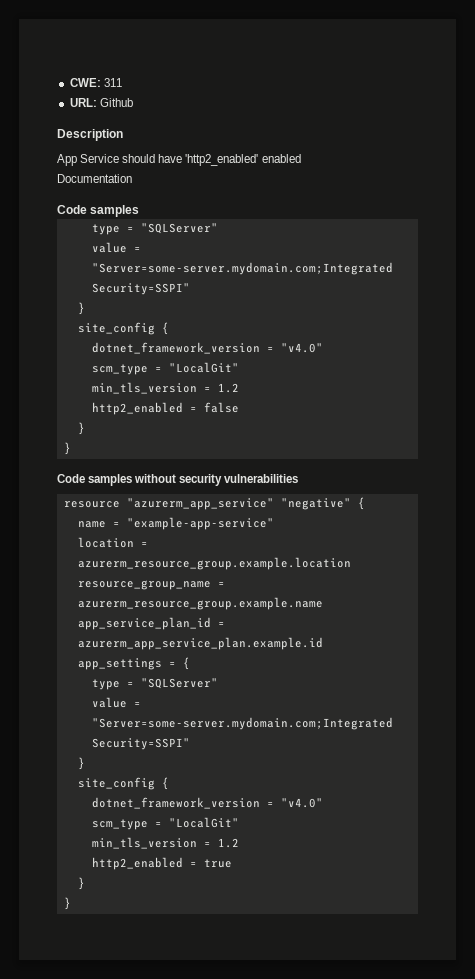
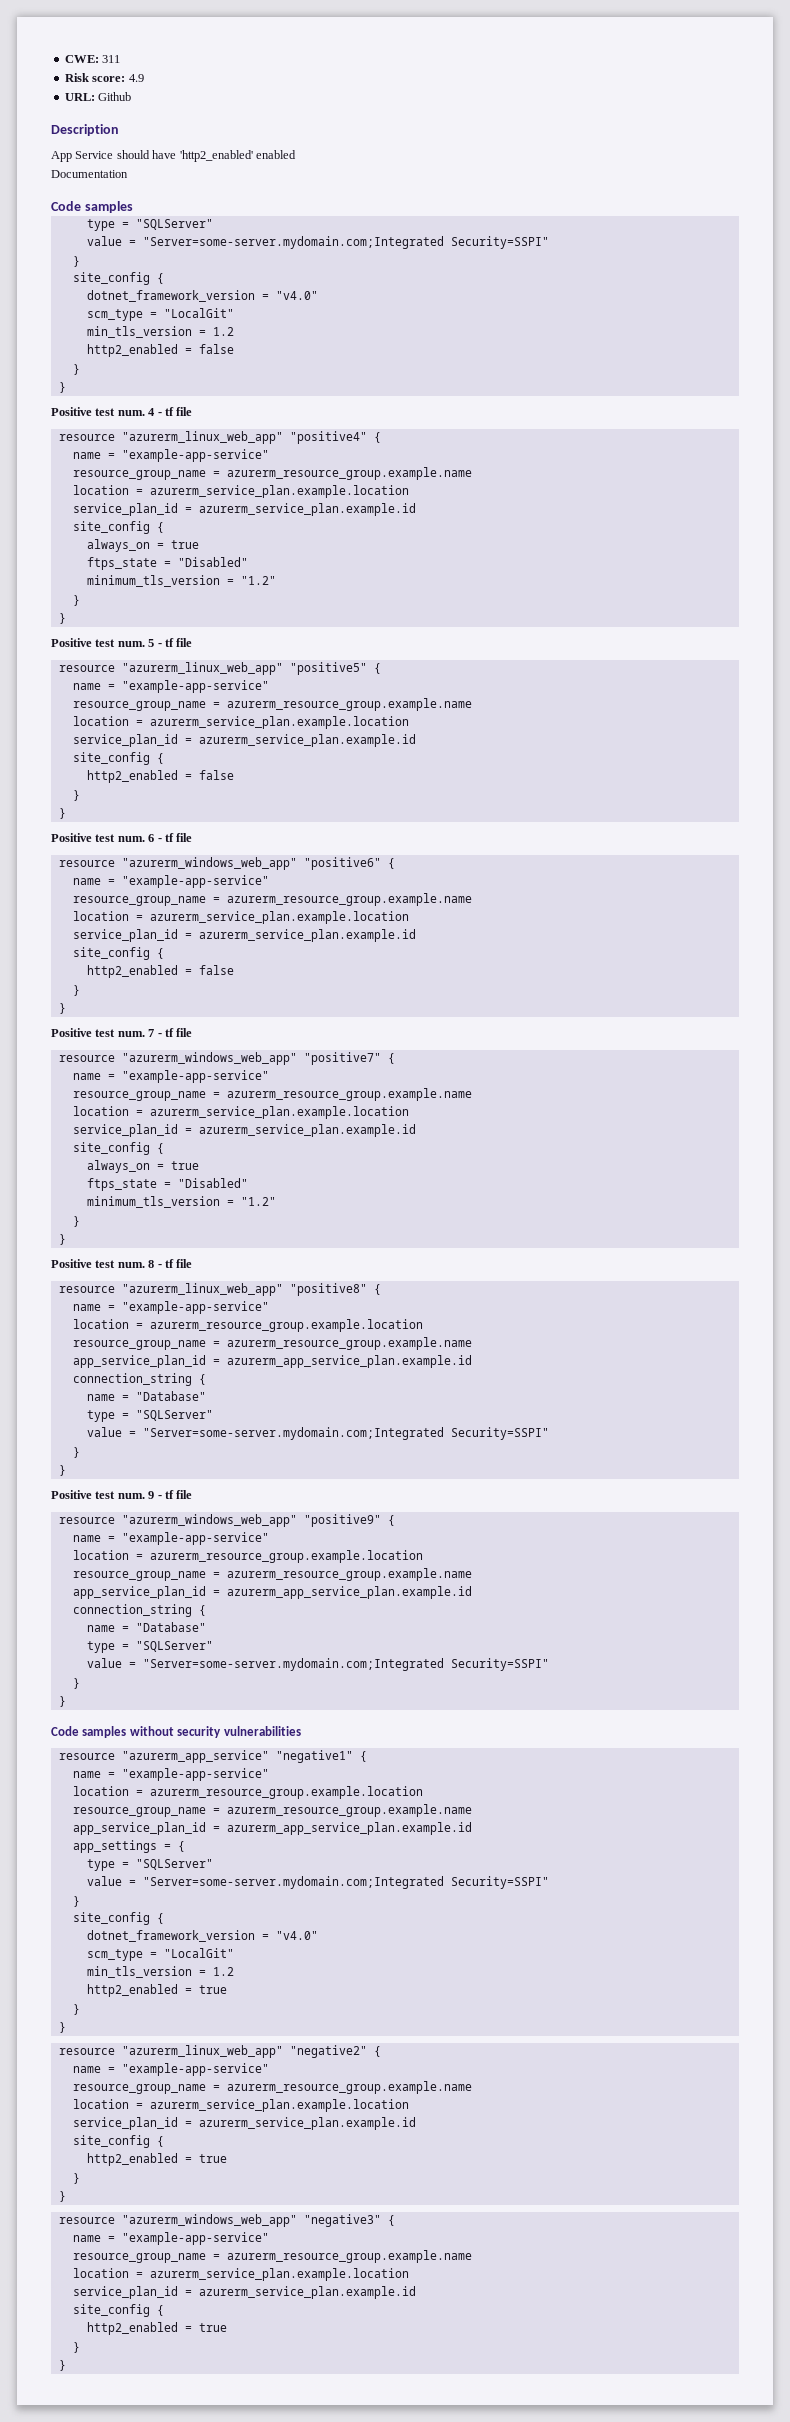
(122, 82) none -> [64,73,144,82] // Risk score: 4.9
(71, 448) none -> [51,407,193,416] [58,431,381,444] [72,449,269,462] [72,467,472,480] [72,485,409,498] [72,503,416,516] [72,521,164,534] [86,539,199,552] [86,557,248,570] [86,575,276,587] [72,595,80,606] [58,613,66,624] [51,638,193,647] [58,662,381,675] [72,680,269,693] [72,698,472,711] [72,716,409,729] [72,734,416,747] [72,752,164,765] [86,770,234,783] [72,790,80,801] [58,808,66,819] [51,833,193,842] [58,857,395,870] [72,875,269,888] [72,893,472,906] [72,911,409,924] [72,929,416,942] [72,947,164,960] [86,965,234,978] [72,985,80,996] [58,1003,66,1014] [51,1028,193,1037] [58,1052,395,1065] [72,1070,269,1083] [72,1088,472,1101] [72,1106,409,1119] [72,1124,416,1137] [72,1142,164,1155] [86,1160,199,1173] [86,1178,248,1191] [86,1196,276,1208] [72,1216,80,1227] [58,1234,66,1245] [51,1259,193,1268] [58,1283,381,1296] [72,1301,269,1314] [72,1319,423,1332] [72,1337,472,1350] [72,1355,472,1368] [72,1373,206,1386] [86,1391,206,1401] [86,1410,213,1422] [86,1427,549,1440] [72,1447,80,1458] [58,1465,66,1476] [51,1490,193,1499] [58,1514,395,1527] [72,1532,269,1545] [72,1550,423,1563] [72,1568,472,1581] [72,1586,472,1599] [72,1604,206,1617] [86,1622,206,1632] [86,1641,213,1653] [86,1658,549,1671] [72,1678,80,1689] [58,1696,66,1707] // Positive test num. 4 - tf file // resource "azurerm_linux_web_app" "positive4" { // name = "example-app-service" // resource_group_name = azurerm_resource_group.example.name // location = azurerm_service_plan.example.location // service_plan_id = azurerm_service_plan.example.id // site_config { // always_on = true // ftps_state = "Disabled" // minimum_tls_version = "1.2" // } // } // Positive test num. 5 - tf file // resource "azurerm_linux_web_app" "positive5" { // name = "example-app-service" // resource_group_name = azurerm_resource_group.example.name // location = azurerm_service_plan.example.location // service_plan_id = azurerm_service_plan.example.id // site_config { // http2_enabled = false // } // } // Positive test num. 6 - tf file // resource "azurerm_windows_web_app" "positive6" { // name = "example-app-service" // resource_group_name = azurerm_resource_group.example.name // location = azurerm_service_plan.example.location // service_plan_id = azurerm_service_plan.example.id // site_config { // http2_enabled = false // } // } // Positive test num. 7 - tf file // resource "azurerm_windows_web_app" "positive7" { // name = "example-app-service" // resource_group_name = azurerm_resource_group.example.name // location = azurerm_service_plan.example.location // service_plan_id = azurerm_service_plan.example.id // site_config { // always_on = true // ftps_state = "Disabled" // minimum_tls_version = "1.2" // } // } // Positive test num. 8 - tf file // resource "azurerm_linux_web_app" "positive8" { // name = "example-app-service" // location = azurerm_resource_group.example.location // resource_group_name = azurerm_resource_group.example.name // app_service_plan_id = azurerm_app_service_plan.example.id // connection_string { // name = "Database" // type = "SQLServer" // value = "Server=some-server.mydomain.com;Integrated Security=SSPI" // } // } // Positive test num. 9 - tf file // resource "azurerm_windows_web_app" "positive9" { // name = "example-app-service" // location = azurerm_resource_group.example.location // resource_group_name = azurerm_resource_group.example.name // app_service_plan_id = azurerm_app_service_plan.example.id // connection_string { // name = "Database" // type = "SQLServer" // value = "Server=some-server.mydomain.com;Integrated Security=SSPI" // } // }
[280,498,351,510] "negative" -> [275,1750,353,1763] "negative1"
(71, 903) none -> [58,2045,381,2058] [72,2063,269,2076] [72,2081,472,2094] [72,2099,409,2112] [72,2117,416,2130] [72,2135,164,2148] [86,2153,227,2166] [72,2173,80,2184] [58,2191,66,2202] [58,2214,395,2227] [72,2232,269,2245] [72,2250,472,2263] [72,2268,409,2281] [72,2286,416,2299] [72,2304,164,2317] [86,2322,227,2335] [72,2342,80,2353] [58,2360,66,2371] // resource "azurerm_linux_web_app" "negative2" { // name = "example-app-service" // resource_group_name = azurerm_resource_group.example.name // location = azurerm_service_plan.example.location // service_plan_id = azurerm_service_plan.example.id // site_config { // http2_enabled = true // } // } // resource "azurerm_windows_web_app" "negative3" { // name = "example-app-service" // resource_group_name = azurerm_resource_group.example.name // location = azurerm_service_plan.example.location // service_plan_id = azurerm_service_plan.example.id // site_config { // http2_enabled = true // } // }

